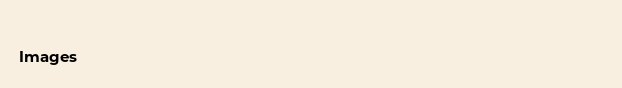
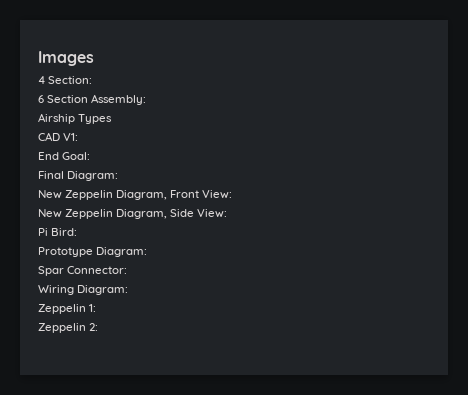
(77, 58) none -> [38,76,93,84] [38,94,147,105] [38,113,113,124] [38,132,79,141] [38,152,91,160] [38,171,119,181] [38,190,233,200] [38,209,228,219] [38,228,78,236] [38,247,148,257] [38,266,128,276] [38,285,129,295] [38,304,97,314] [38,323,99,333] // 4 Section: // 6 Section Assembly: // Airship Types // CAD V1: // End Goal: // Final Diagram: // New Zeppelin Diagram, Front View: // New Zeppelin Diagram, Side View: // Pi Bird: // Prototype Diagram: // Spar Connector: // Wiring Diagram: // Zeppelin 1: // Zeppelin 2:

